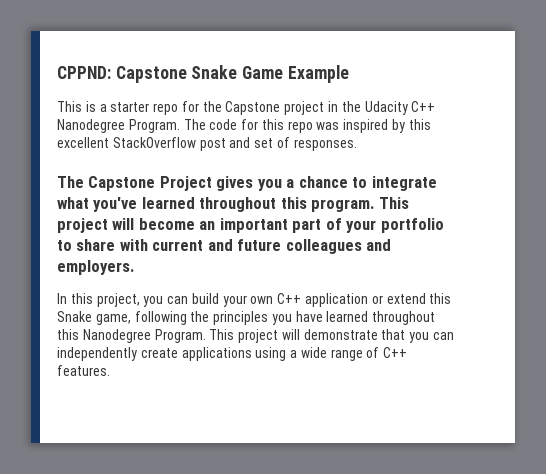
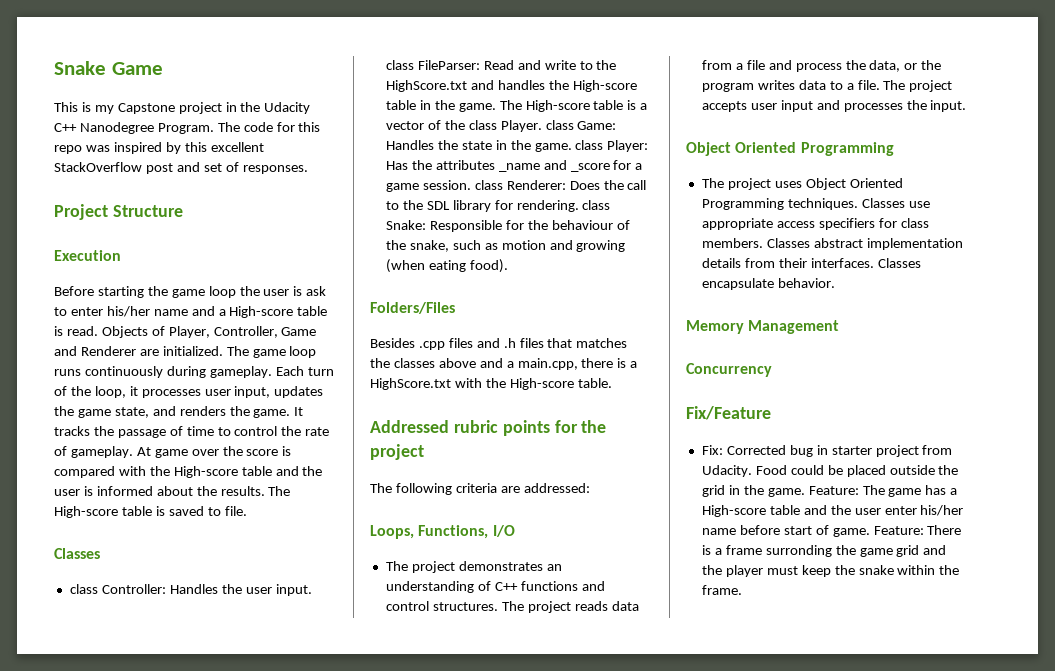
[57,66,187,83] CPPND: Capstone -> (54, 68) none
[287,65,349,83] Example -> (163, 68) none
[99,101,222,115] a starter repo for the -> [94,105,114,114] my
[57,176,437,191] [57,197,409,212] [57,218,444,233] [57,239,392,254] [57,260,134,275] [57,293,452,307] [57,311,436,325] [57,329,455,343] [57,347,408,361] [57,365,110,376] The Capstone Project gives you a chance to integrate what you've learned throughout this program. This project will become an important part of your portfolio to share with current and future colleagues and employers. // In this project, you can build your own C++ application or extend this Snake game, following the principles you have learned throughout this Nanodegree Program. This project will demonstrate that you can independently create applications using a wide range of C++ features. -> [54,204,183,220] [54,250,121,261] [54,286,327,298] [54,306,328,318] [54,326,317,338] [54,346,317,358] [54,366,334,378] [54,386,324,398] [54,406,304,418] [54,426,330,438] [54,446,292,458] [54,466,323,478] [54,486,291,496] [54,506,247,518] [54,548,100,559] [69,584,312,596] [385,60,617,70] [385,80,637,92] [385,100,648,112] [385,120,617,132] [385,140,649,152] [385,160,643,172] [385,180,647,192] [385,200,611,212] [385,220,630,232] [385,240,626,252] [385,259,508,273] [370,302,455,314] [370,338,628,350] [370,358,638,370] [370,378,612,390] [370,420,607,436] [370,444,424,460] [370,483,590,495] [370,525,515,539] [385,561,562,573] [385,581,605,593] [385,601,639,613] [701,60,942,72] [701,80,953,92] [701,100,967,112] [686,142,894,156] [701,178,903,190] [701,198,930,210] [701,218,929,230] [701,238,963,250] [701,258,921,268] [701,278,835,290] [686,320,840,334] [686,363,772,377] [686,406,771,420] [701,445,953,457] [701,465,959,477] [701,485,958,497] [701,505,964,517] [701,525,962,537] [701,545,947,557] [701,565,960,577] [701,585,742,595] Project Structure // Execution // Before starting the game loop the user is ask to enter his/her name and a High-score table is read. Objects of Player, Controller, Game and Renderer are initialized. The game loop runs continuously during gameplay. Each turn of the loop, it processes user input, updates the game state, and renders the game. It tracks the passage of time to control the rate of gameplay. At game over the score is compared with the High-score table and the user is informed about the results. The High-score table is saved to file. // Classes // class Controller: Handles the user input. class FileParser: Read and write to the HighScore.txt and handles the High-score table in the game. The High-score table is a vector of the class Player. class Game: Handles the state in the game. class Player: Has the attributes _name and _score for a game session. class Renderer: Does the call to the SDL library for rendering. class Snake: Responsible for the behaviour of the snake, such as motion and growing (when eating food). // Folders/Files // Besides .cpp files and .h files that matches the classes above and a main.cpp, there is a HighScore.txt with the High-score table. // Addressed rubric points for the project // The following criteria are addressed: // Loops, Functions, I/O // The project demonstrates an understanding of C++ functions and control structures. The project reads data from a file and process the data, or the program writes data to a file. The project accepts user input and processes the input. // Object Oriented Programming // The project uses Object Oriented Programming techniques. Classes use appropriate access specifiers for class members. Classes abstract implementation details from their interfaces. Classes encapsulate behavior. // Memory Management // Concurrency // Fix/Feature // Fix: Corrected bug in starter project from Udacity. Food could be placed outside the grid in the game. Feature: The game has a High-score table and the user enter his/her name before start of game. Feature: There is a frame surronding the game grid and the player must keep the snake within the frame.

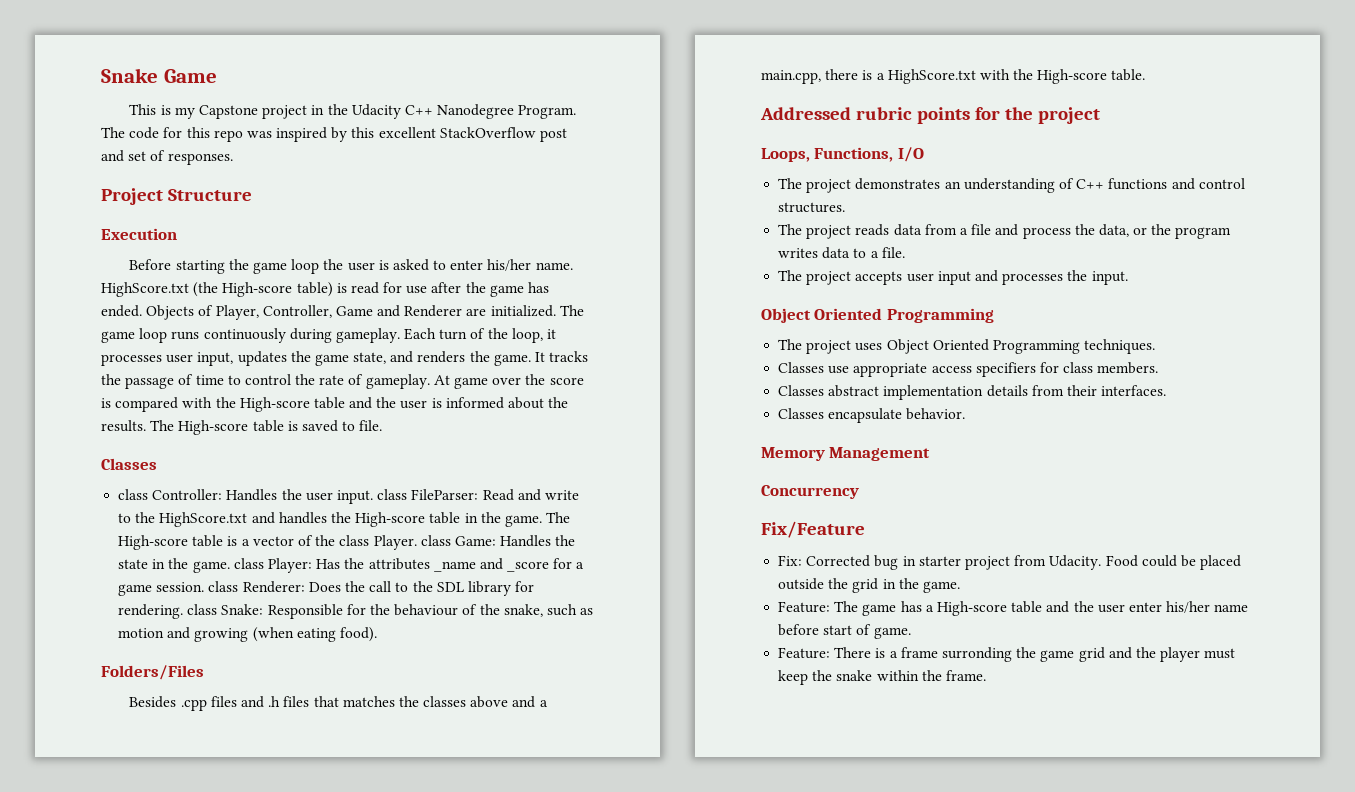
[306,286,327,296] ask -> [392,259,429,271] asked
[153,306,328,318] [54,326,98,336] name and a High-score table is read. -> [535,262,573,270] [101,282,550,297] [101,305,142,317] name. HighScore.txt (the High-score table) is read for use after the game has ended.
[370,483,590,495] // The following criteria are addressed: -> (1100, 115) none
(498, 606) none -> (846, 207) //
(880, 85) none -> (905, 252) //
(858, 204) none -> (1156, 346) //
(763, 243) none -> (1159, 368) //
(874, 263) none -> (1167, 390) //
(805, 492) none -> (960, 587) //
(870, 532) none -> (911, 633) //

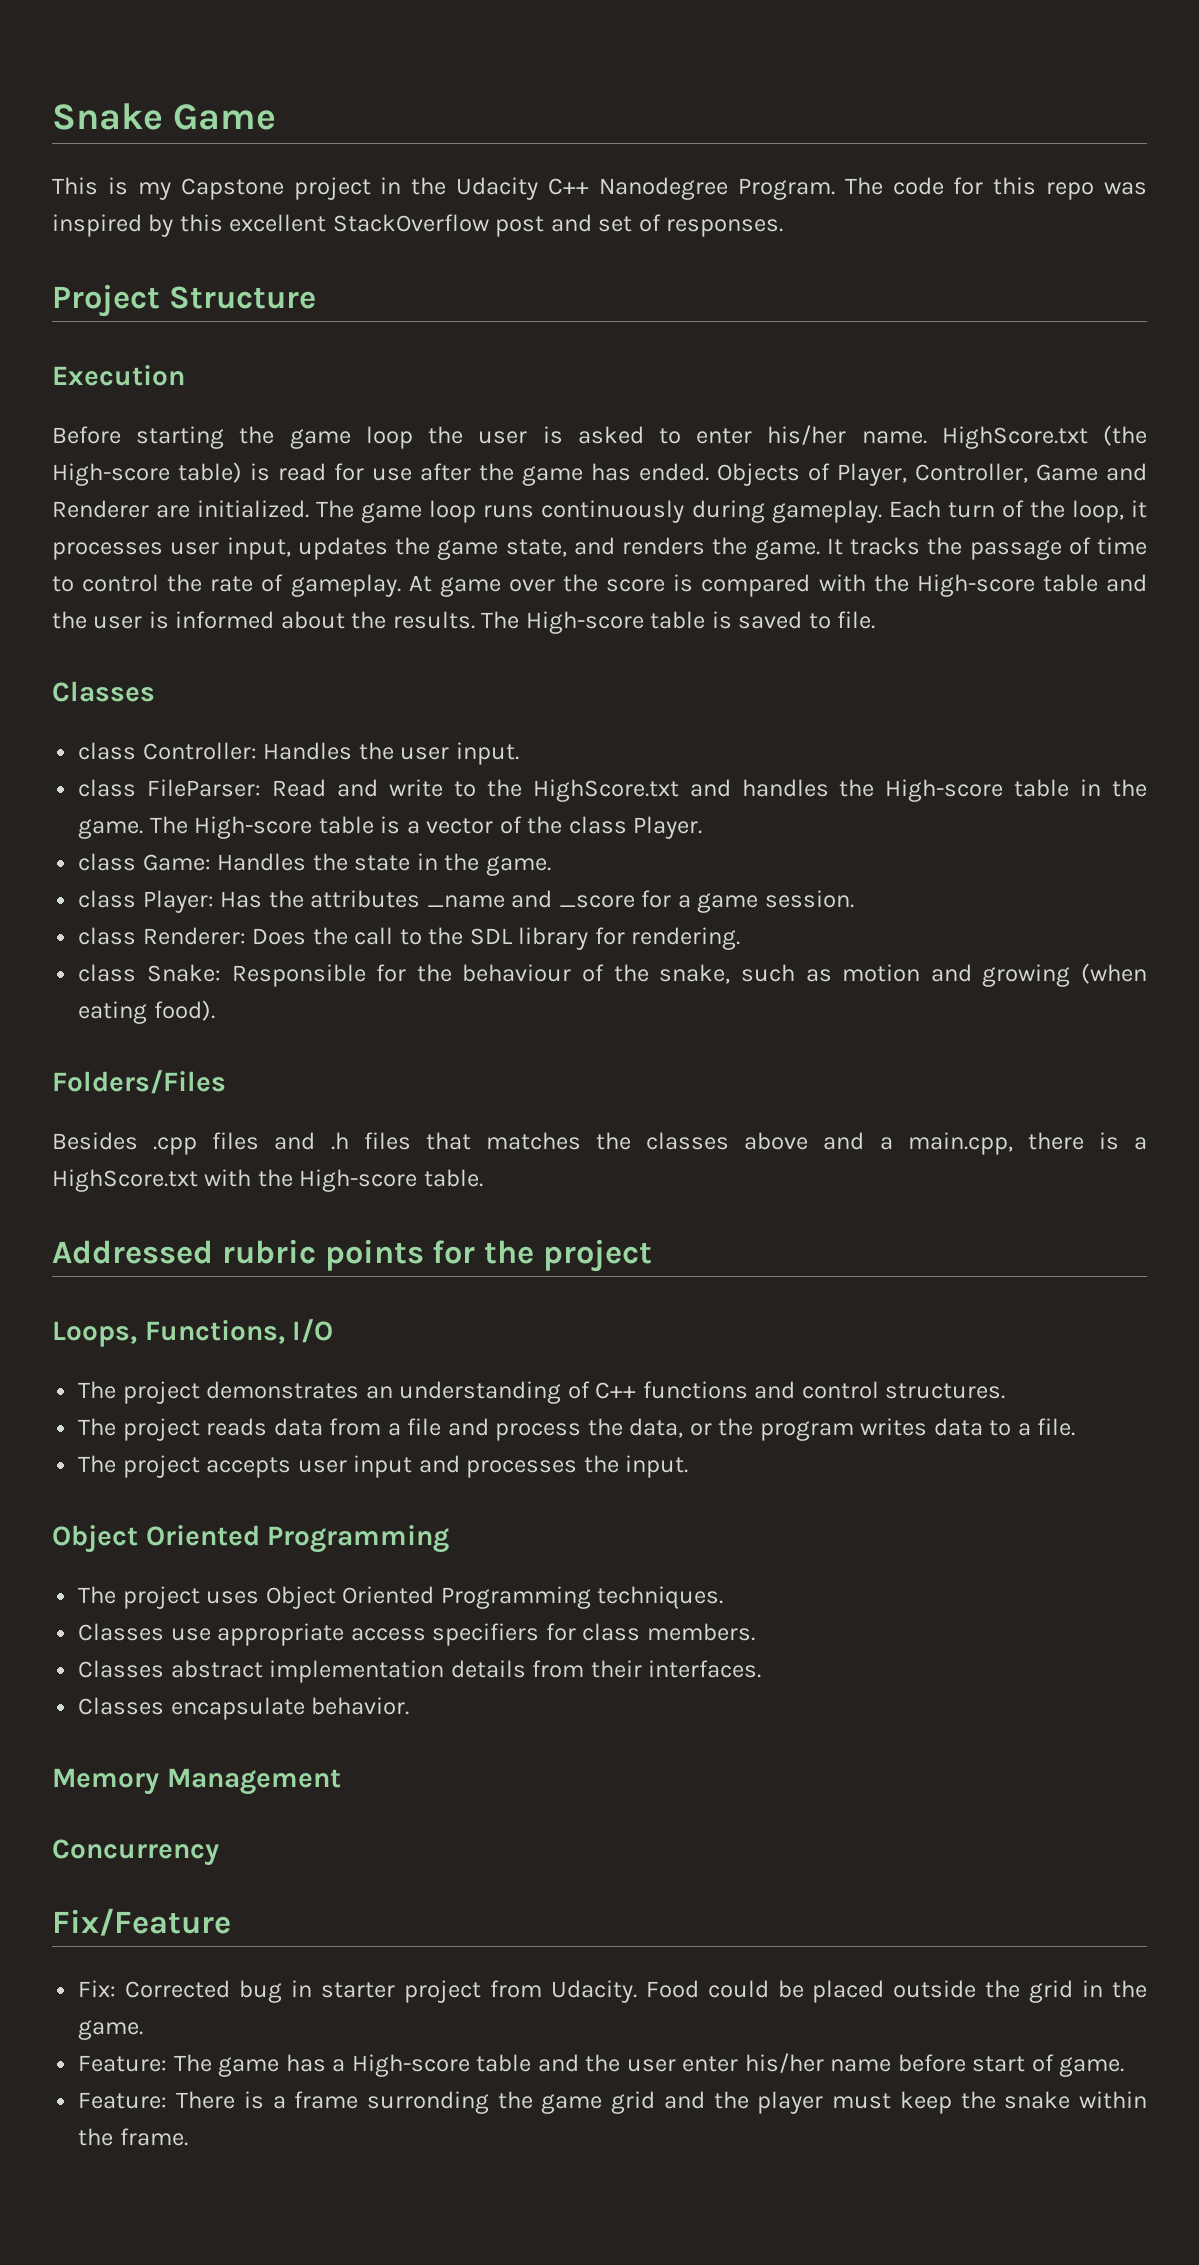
(373, 497) none -> (519, 753) //
(417, 542) none -> (703, 827) //
(230, 567) none -> (551, 866) //
(205, 587) none -> (854, 899) //
(184, 611) none -> (741, 938) //

